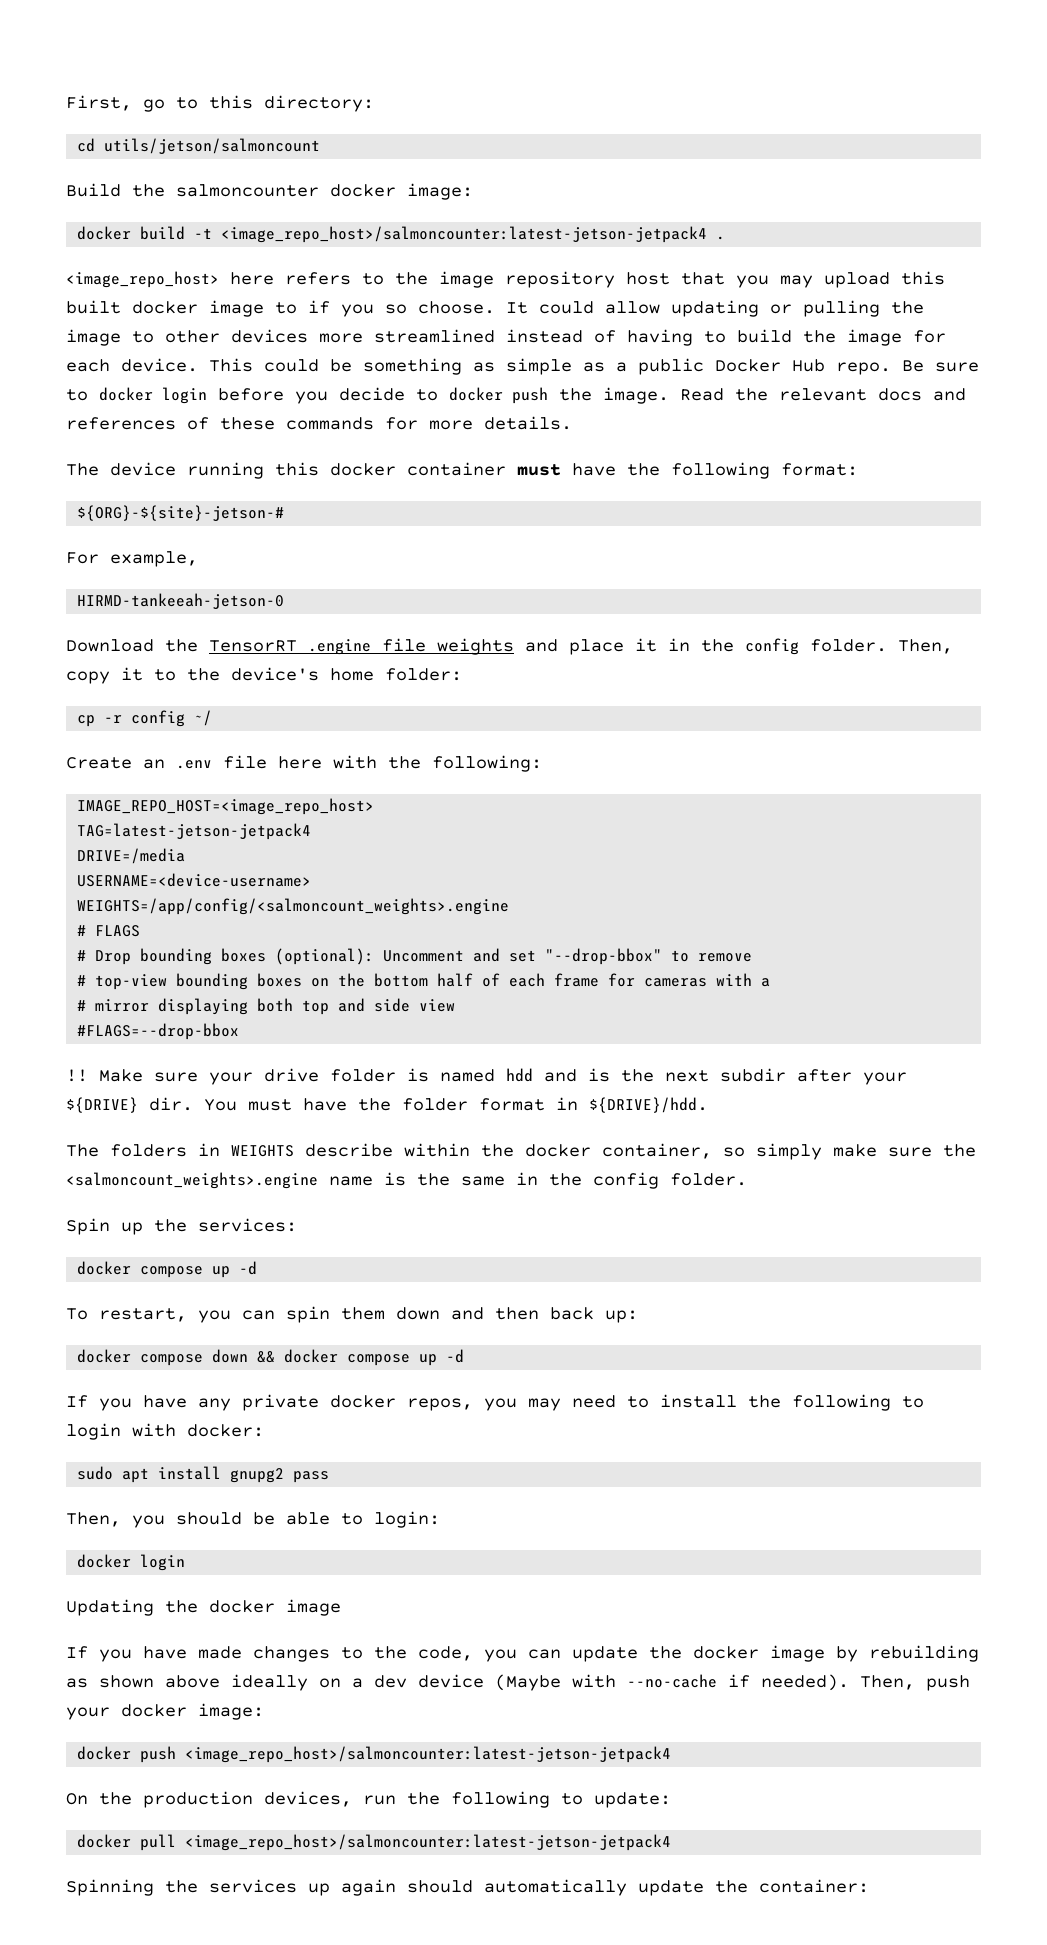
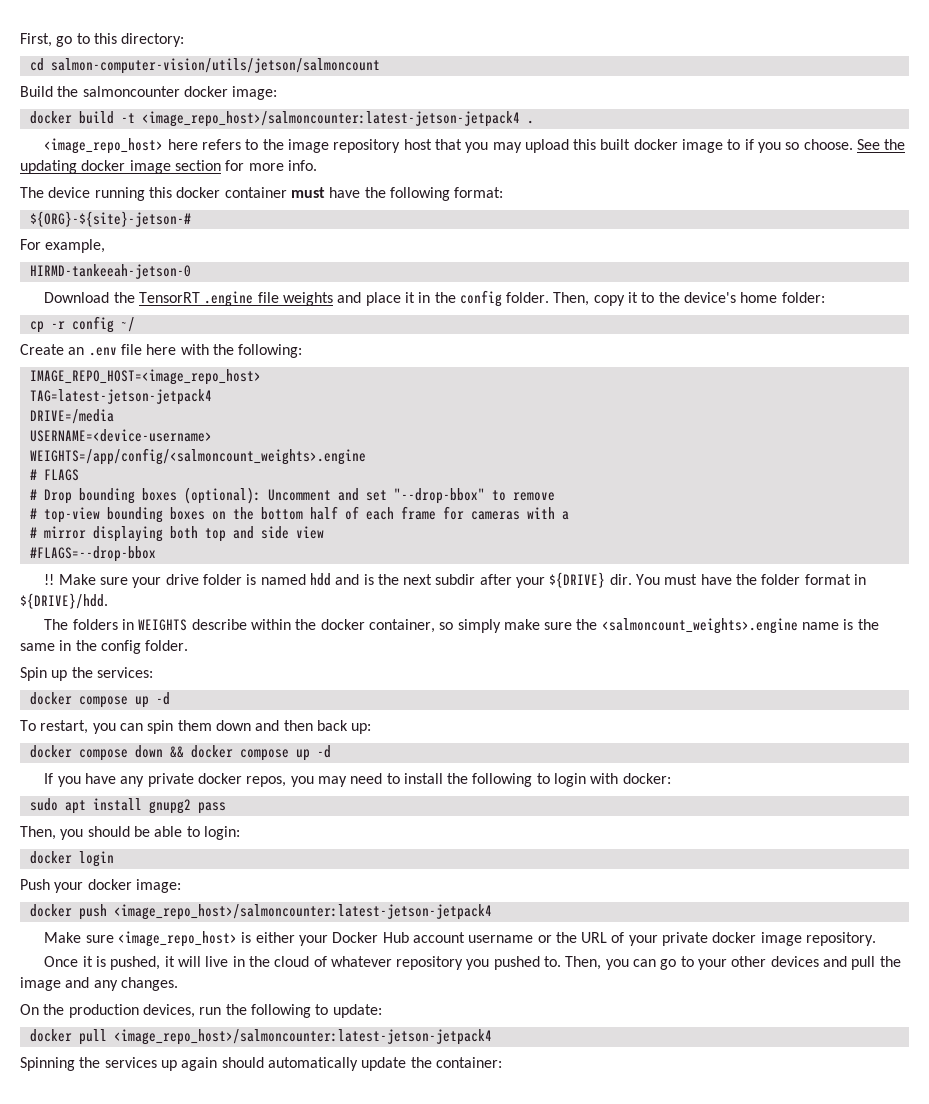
[104,138,321,154] utils/jetson/salmoncount -> [50,58,380,74] salmon-computer-vision/utils/jetson/salmoncount
[506,300,924,317] [66,329,946,346] [66,358,979,375] [66,387,966,404] [66,417,374,430] It could allow updating or pulling the image to other devices more streamlined instead of having to build the image for each device. This could be something as simple as a public Docker Hub repo. Be sure to docker login before you decide to docker push the image. Read the relevant docs and references of these commands -> [857,139,906,150] [20,160,221,174] See the updating docker image section
[484,416,572,430] details. -> [287,160,317,171] info.
[66,1599,341,1616] [66,1645,979,1662] [66,1674,970,1691] Updating the docker image // If you have made changes to the code, you can update the docker image by rebuilding as shown above ideally on a dev device (Maybe with --no-cache if needed). Then, push -> [20,879,50,890] Push
(672, 1754) none -> [44,931,877,947] [44,956,901,970] [20,977,178,991] // Make sure <image_repo_host> is either your Docker Hub account username or the URL of your private docker image repository. // Once it is pushed, it will live in the cloud of whatever repository you pushed to. Then, you can go to your other devices and pull the image and any changes.

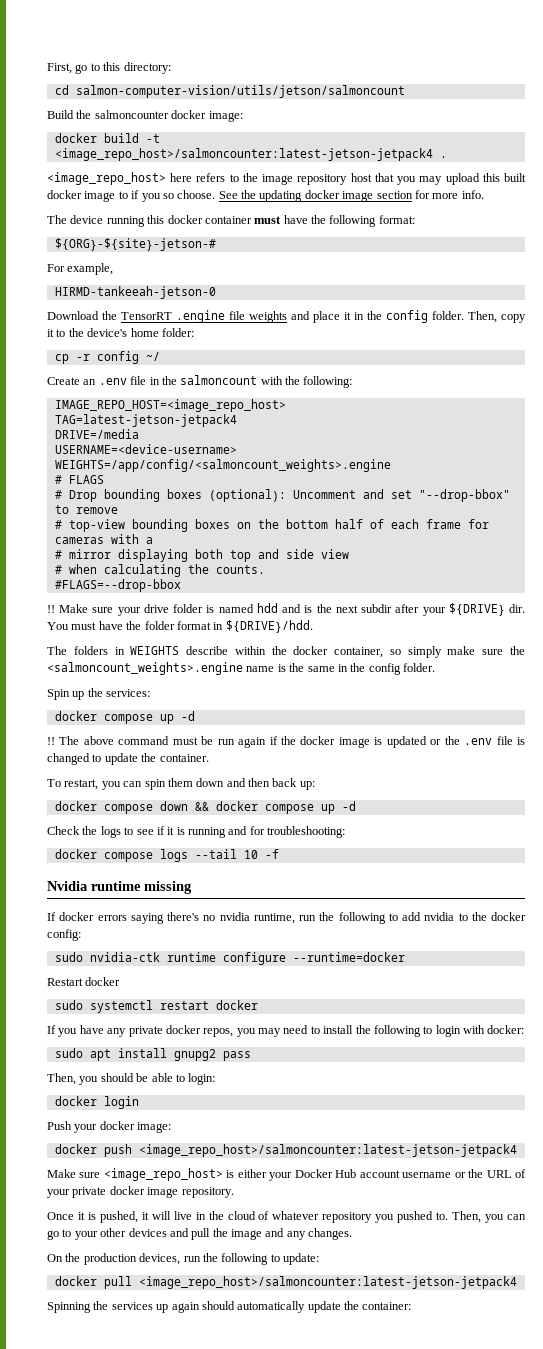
[146,344,177,355] here -> [149,375,258,385] in the salmoncount
(324, 532) none -> [54,564,265,577] // # when calculating the counts.
(170, 698) none -> [47,736,526,748] [47,753,209,765] // !! The above command must be run again if the docker image is updated or the .env file is changed to update the container.
(331, 751) none -> [47,826,346,838] [54,849,279,862] [47,881,192,894] [47,912,526,924] [47,929,81,941] [54,952,405,965] [47,977,121,986] [54,1000,258,1013] // Check the logs to see if it is running and for troubleshooting: // docker compose logs --tail 10 -f // Nvidia runtime missing // If docker errors saying there's no nvidia runtime, run the following to add nvidia to the docker config: // sudo nvidia-ctk runtime configure --runtime=docker // Restart docker // sudo systemctl restart docker

